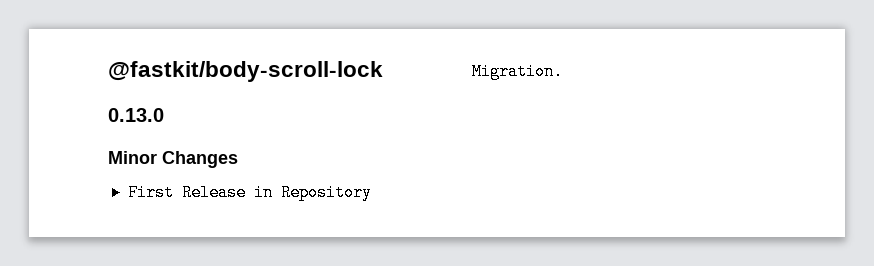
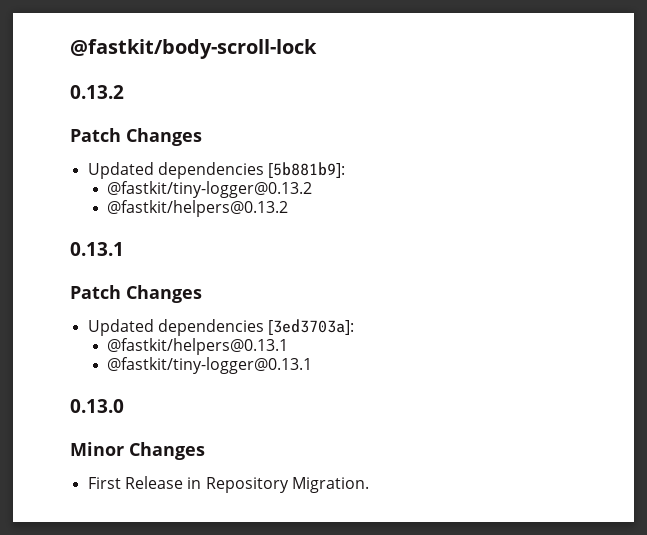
(383, 71) none -> [70,85,124,99] [70,128,202,146] [87,162,346,179] [107,181,313,198] [107,200,289,217] [70,242,124,256] [70,285,202,303] [87,319,355,336] [107,338,289,355] [107,357,313,374] // 0.13.2 // Patch Changes // Updated dependencies [5b881b9]: // @fastkit/tiny-logger@0.13.2 // @fastkit/helpers@0.13.2 // 0.13.1 // Patch Changes // Updated dependencies [3ed3703a]: // @fastkit/helpers@0.13.1 // @fastkit/tiny-logger@0.13.1

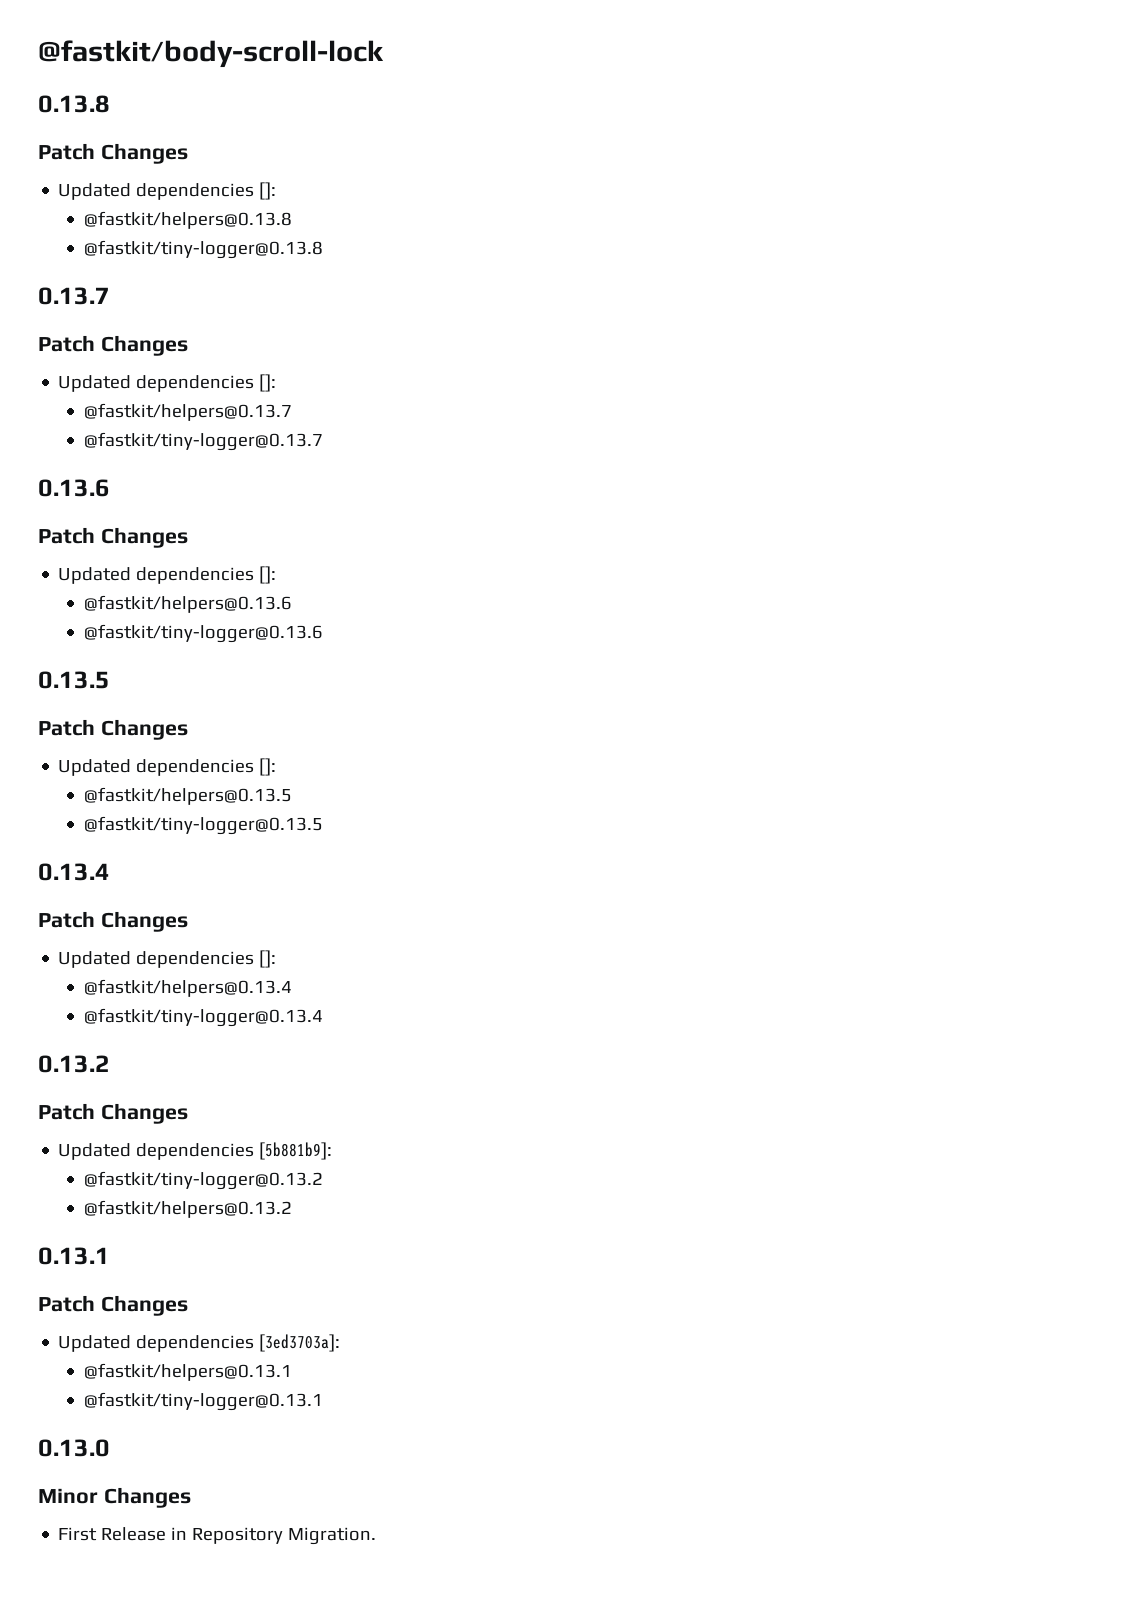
(317, 49) none -> [38,95,110,113] [38,143,188,164] [58,182,277,200] [84,211,293,229] [84,240,324,259] [38,287,110,305] [38,335,188,356] [58,374,277,392] [84,403,293,421] [84,432,324,451] [38,479,110,497] [38,527,188,548] [58,566,277,584] [84,595,293,613] [84,624,324,643] [38,671,110,689] [38,719,188,740] [58,758,277,776] [84,787,293,805] [84,816,324,835] [38,863,110,881] [38,911,188,932] [58,950,277,968] [84,979,293,997] [84,1008,324,1027] // 0.13.8 // Patch Changes // Updated dependencies []: // @fastkit/helpers@0.13.8 // @fastkit/tiny-logger@0.13.8 // 0.13.7 // Patch Changes // Updated dependencies []: // @fastkit/helpers@0.13.7 // @fastkit/tiny-logger@0.13.7 // 0.13.6 // Patch Changes // Updated dependencies []: // @fastkit/helpers@0.13.6 // @fastkit/tiny-logger@0.13.6 // 0.13.5 // Patch Changes // Updated dependencies []: // @fastkit/helpers@0.13.5 // @fastkit/tiny-logger@0.13.5 // 0.13.4 // Patch Changes // Updated dependencies []: // @fastkit/helpers@0.13.4 // @fastkit/tiny-logger@0.13.4

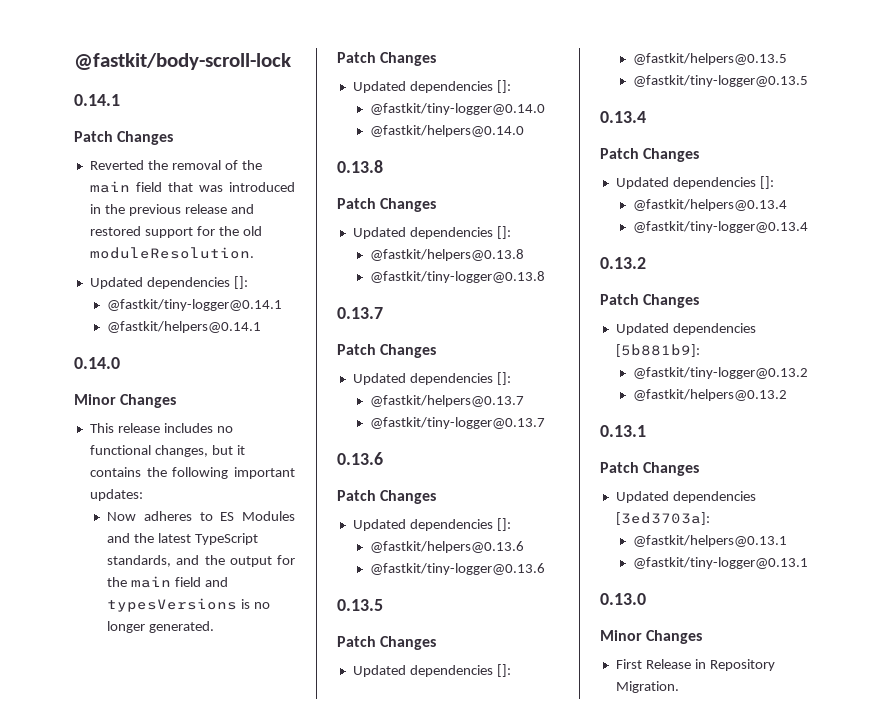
(384, 54) none -> [74,94,120,106] [74,131,174,145] [89,160,262,170] [89,181,295,193] [89,204,254,216] [89,226,262,238] [89,247,254,259] [89,276,248,289] [107,299,283,311] [107,321,262,333] [74,357,120,369] [74,394,177,408] [89,423,233,433] [89,445,245,457] [89,467,295,479] [89,489,143,501] [107,511,295,521] [107,533,258,545] [107,555,295,567] [107,576,228,588] [107,598,271,612] [107,621,215,633] [337,52,437,66] [352,80,511,93] [370,103,546,115] [370,125,525,137] // 0.14.1 // Patch Changes // Reverted the removal of the main field that was introduced in the previous release and restored support for the old moduleResolution. // Updated dependencies []: // @fastkit/tiny-logger@0.14.1 // @fastkit/helpers@0.14.1 // 0.14.0 // Minor Changes // This release includes no functional changes, but it contains the following important updates: // Now adheres to ES Modules and the latest TypeScript standards, and the output for the main field and typesVersions is no longer generated. // Patch Changes // Updated dependencies []: // @fastkit/tiny-logger@0.14.0 // @fastkit/helpers@0.14.0

